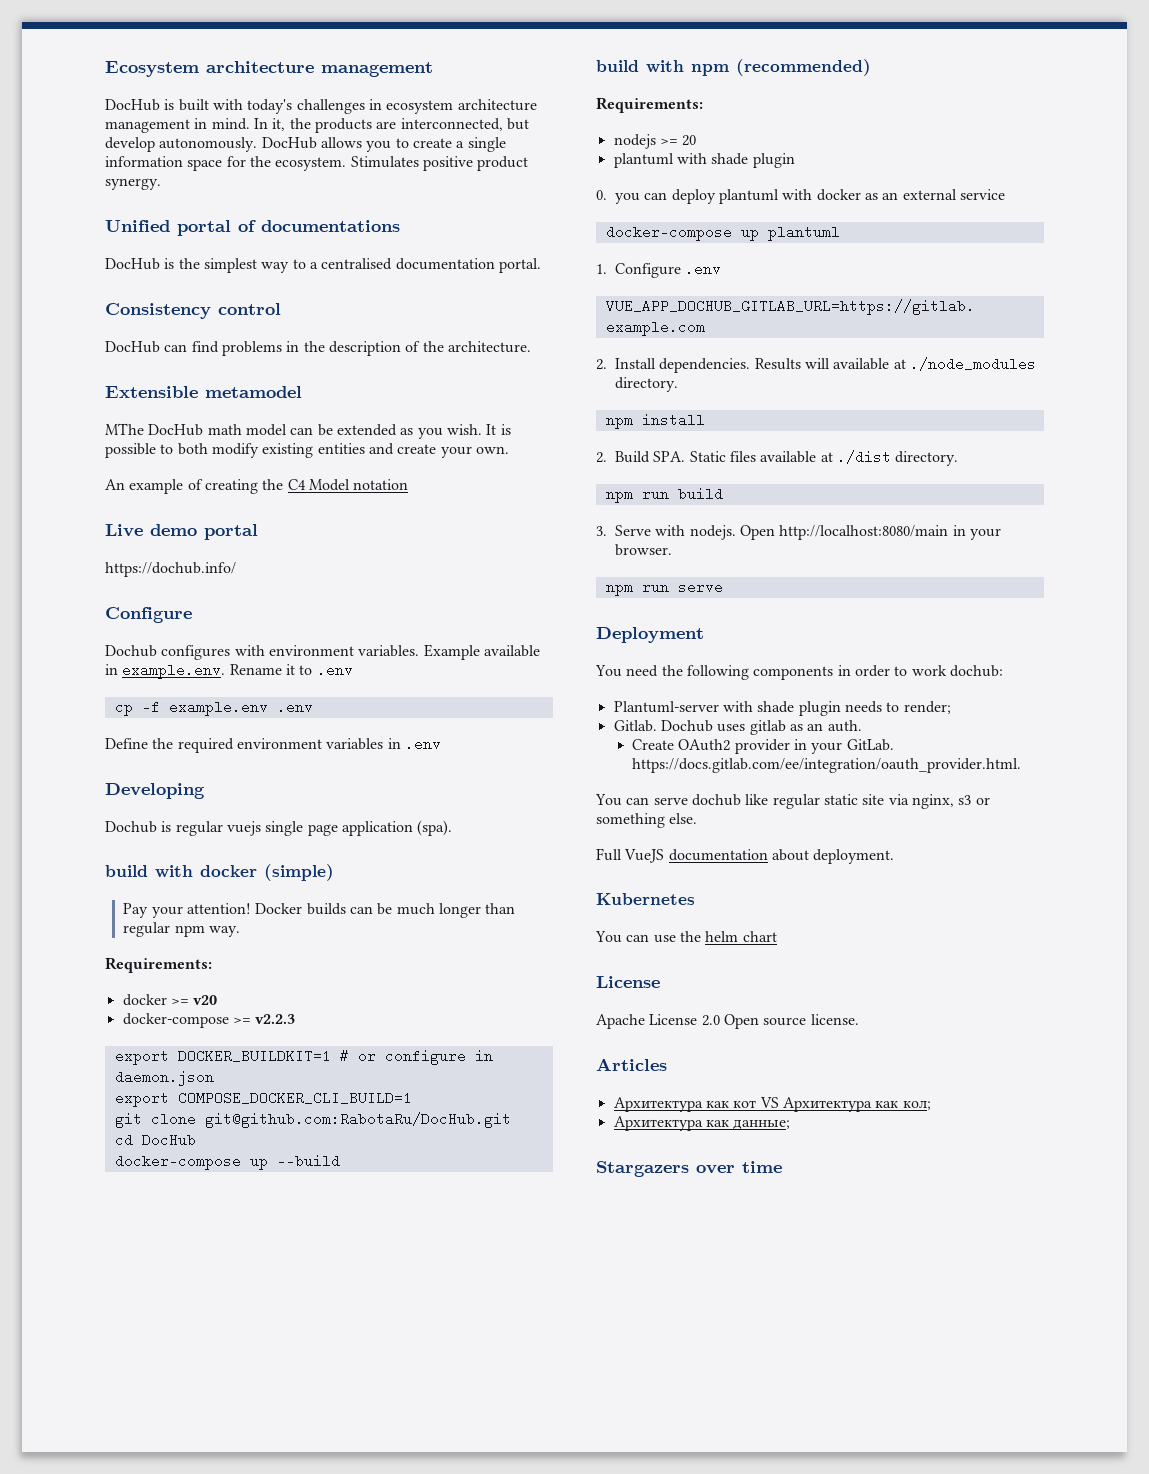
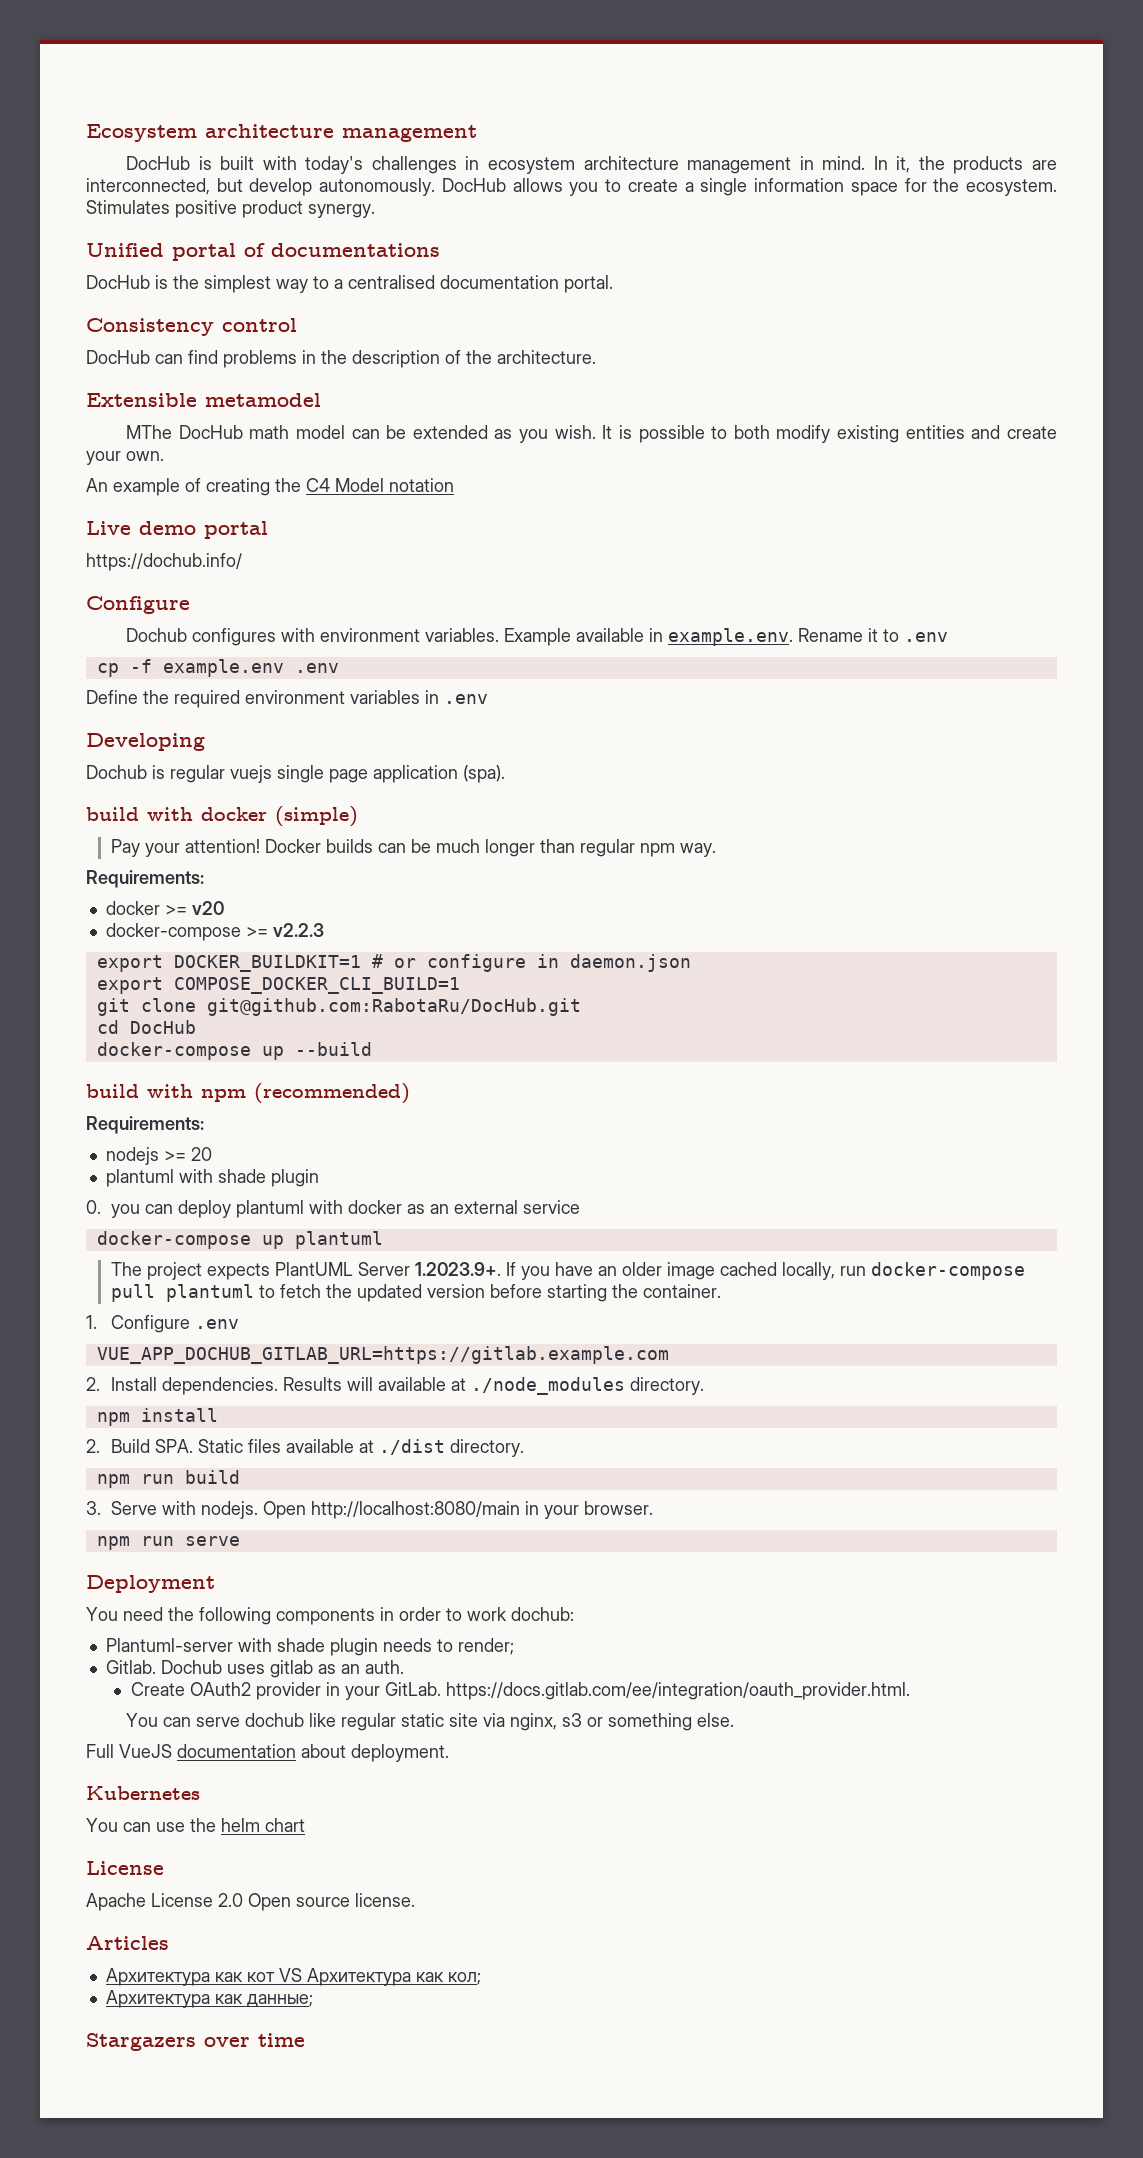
(840, 233) none -> [110,1262,1025,1280] [110,1284,721,1302] // The project expects PlantUML Server 1.2023.9+. If you have an older image cached locally, run docker-compose pull plantuml to fetch the updated version before starting the container.

